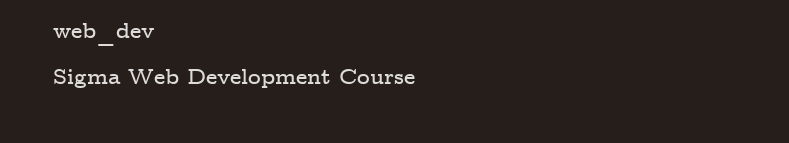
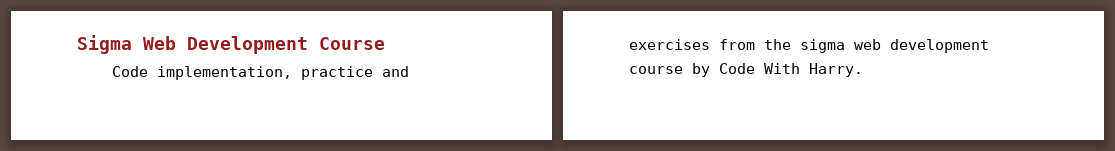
[53,23,154,46] web_dev // -> (77, 44) none
(415, 76) none -> [112,66,410,80] [629,39,989,53] [629,63,863,77] // Code implementation, practice and exercises from the sigma web development course by Code With Harry.

